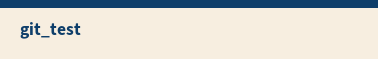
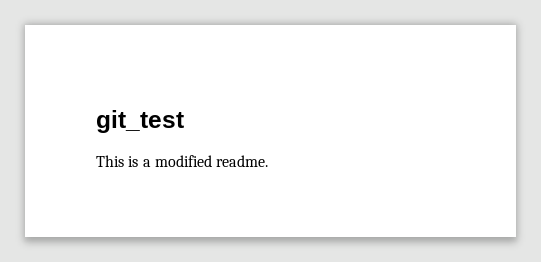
(81, 30) none -> [96,155,269,167] // This is a modified readme.

